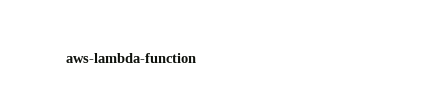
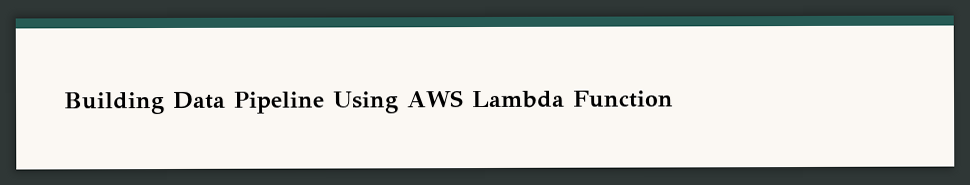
[66,53,196,63] aws-lambda-function -> [63,90,674,115] Building Data Pipeline Using AWS Lambda Function

